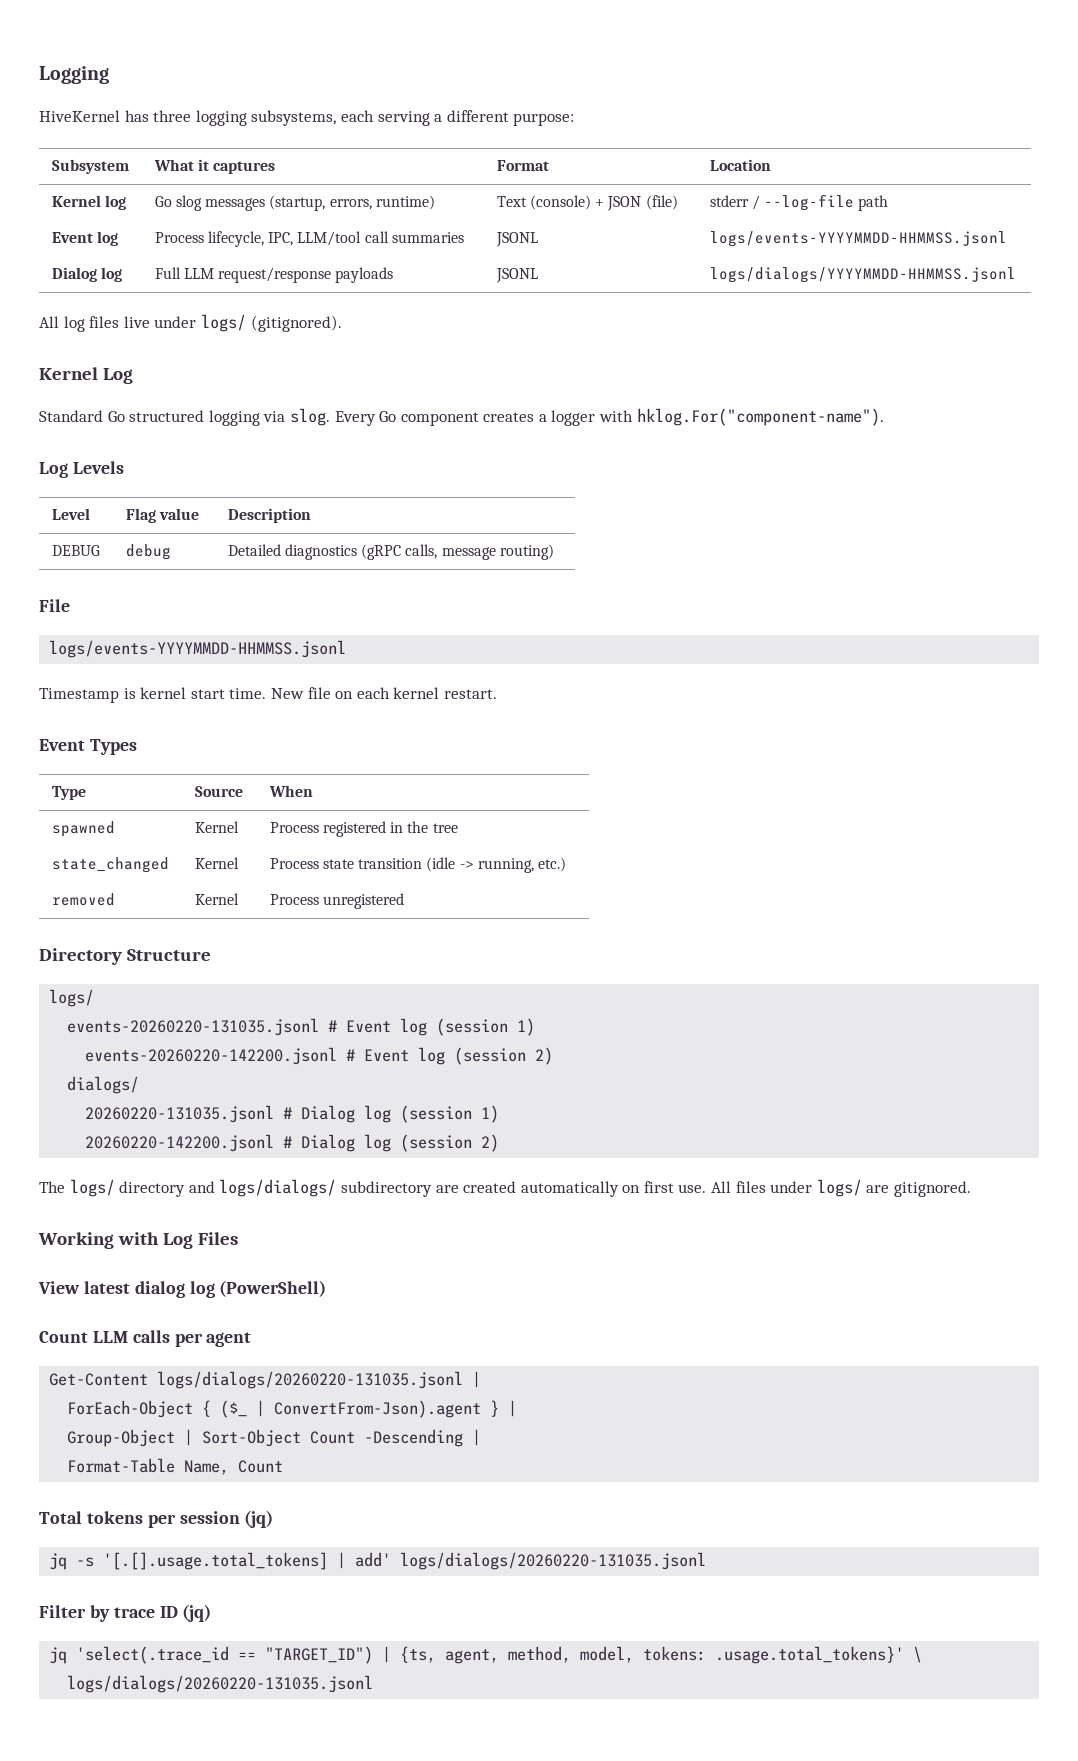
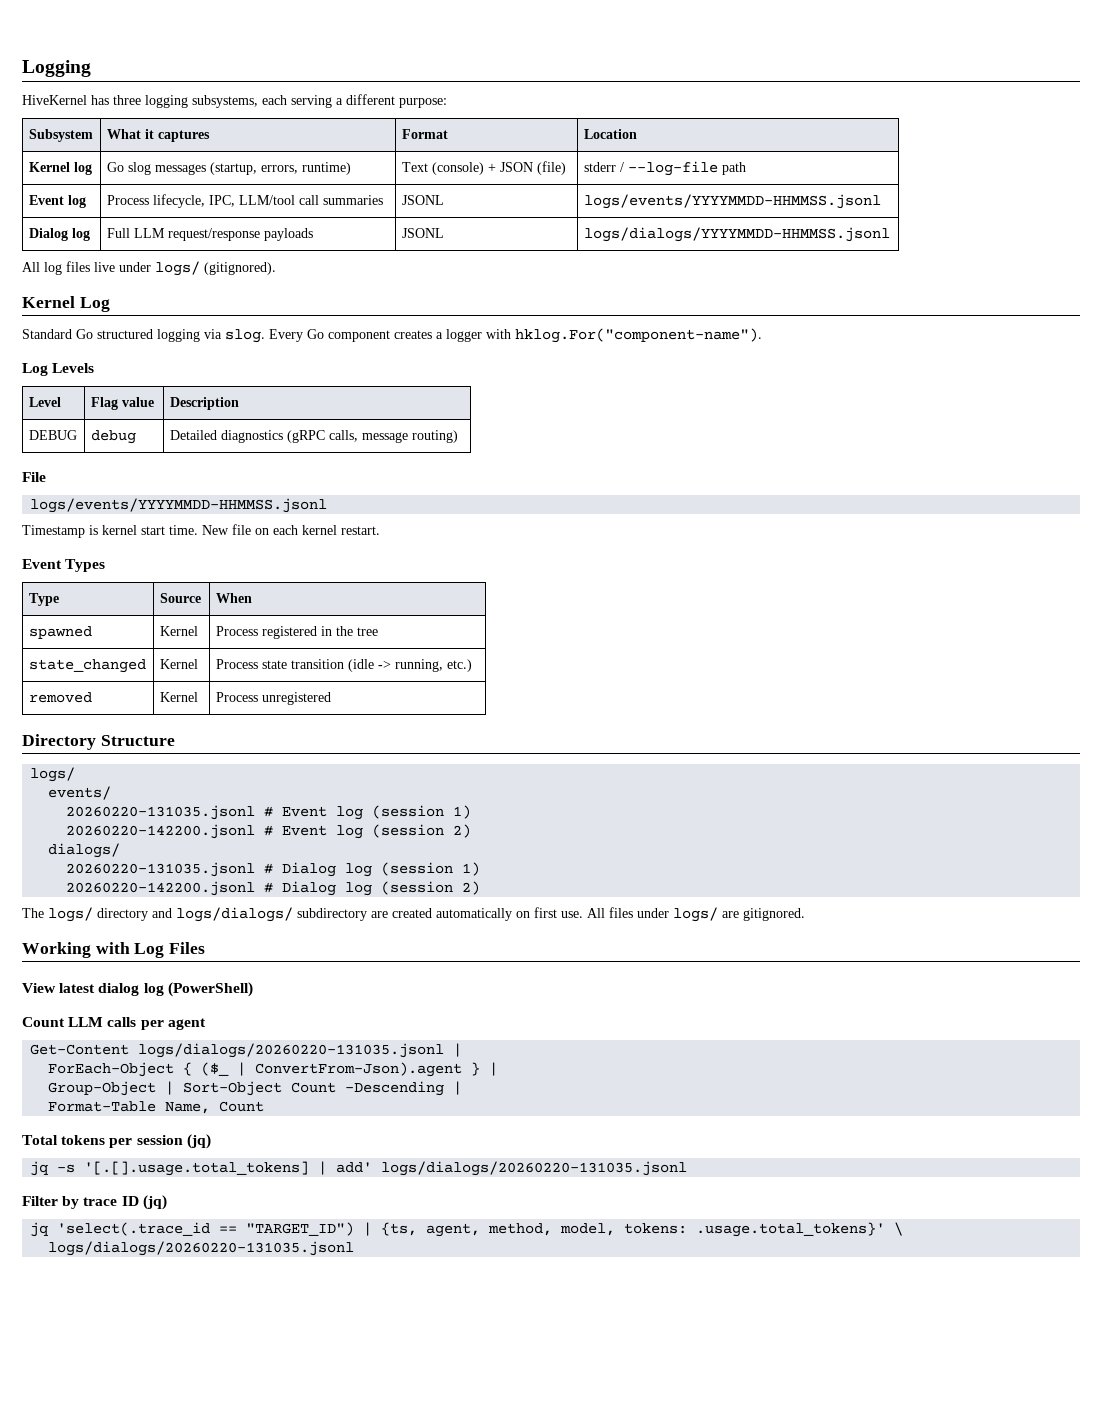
[709,231,1007,247] logs/events-YYYYMMDD-HHMMSS.jsonl -> [583,194,881,209] logs/events/YYYYMMDD-HHMMSS.jsonl
[49,640,347,658] logs/events-YYYYMMDD-HHMMSS.jsonl -> [30,498,328,513] logs/events/YYYYMMDD-HHMMSS.jsonl
[67,1018,320,1036] events-20260220-131035.jsonl -> [48,786,112,800] [66,805,256,820] events/ // 20260220-131035.jsonl
[85,1047,338,1065] events-20260220-142200.jsonl -> [66,824,256,839] 20260220-142200.jsonl

